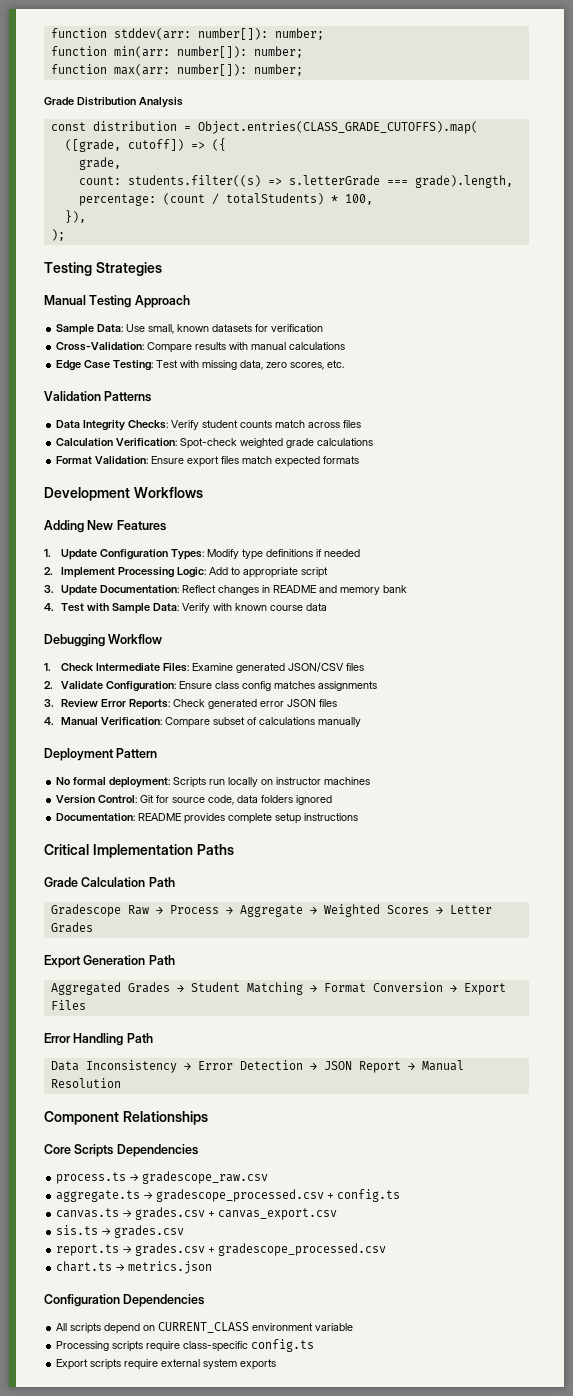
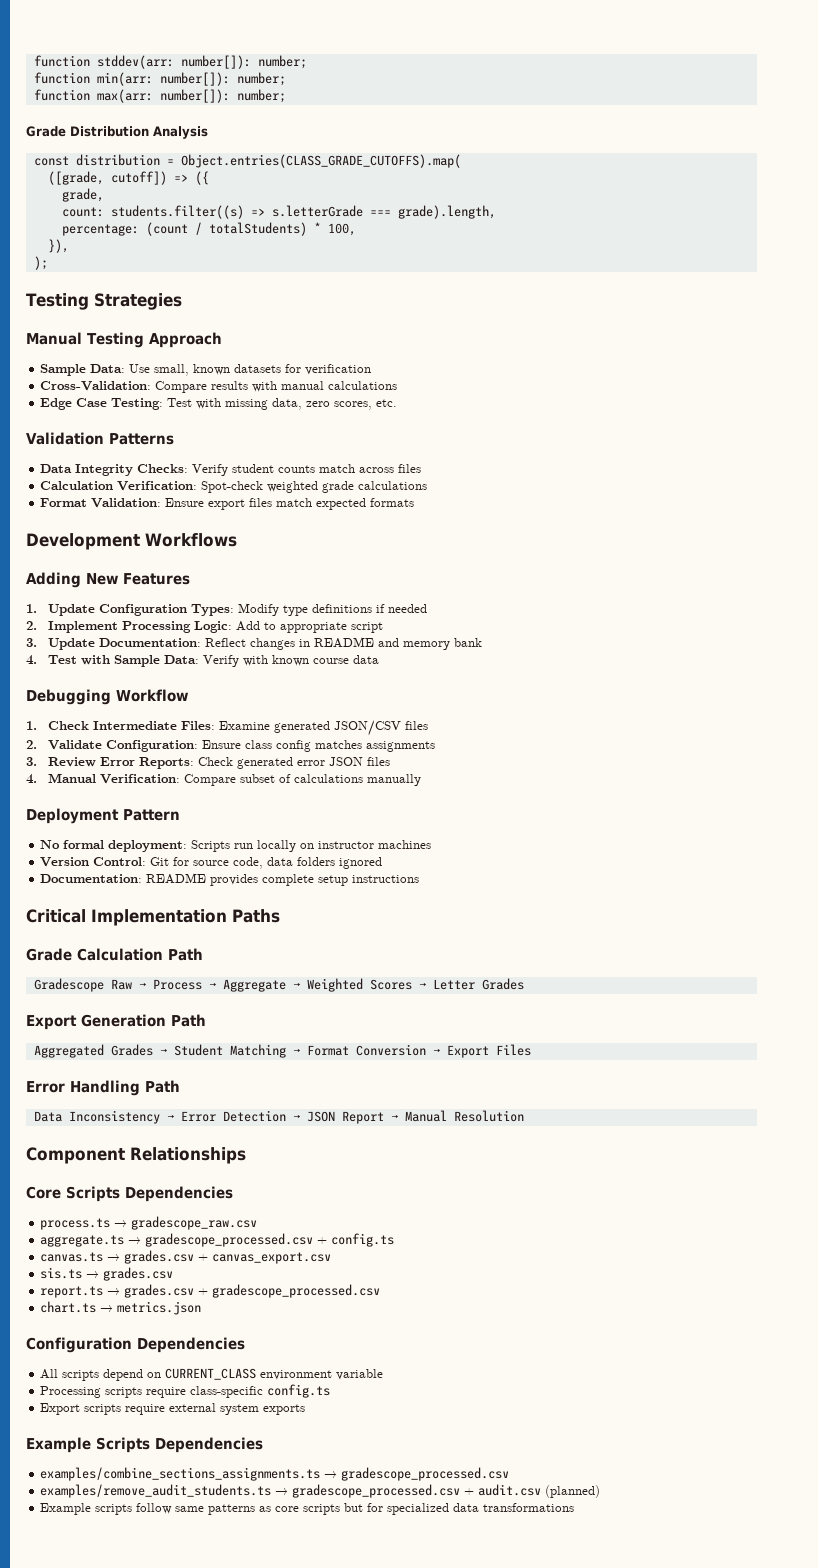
(277, 1364) none -> [26,1437,263,1453] [40,1467,510,1481] [40,1484,601,1498] [40,1503,575,1515] // Example Scripts Dependencies // examples/combine_sections_assignments.ts → gradescope_processed.csv // examples/remove_audit_students.ts → gradescope_processed.csv + audit.csv (planned) // Example scripts follow same patterns as core scripts but for specialized data transformations

